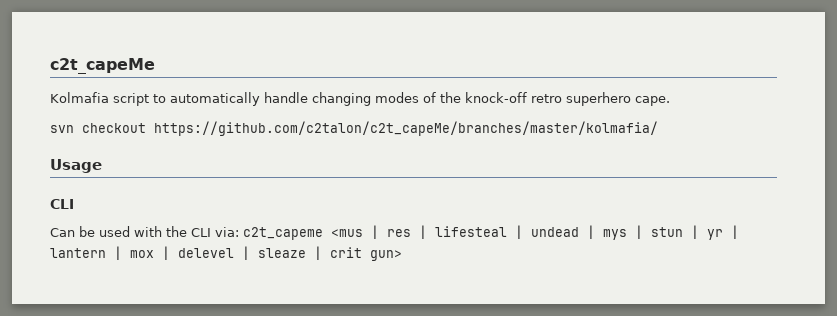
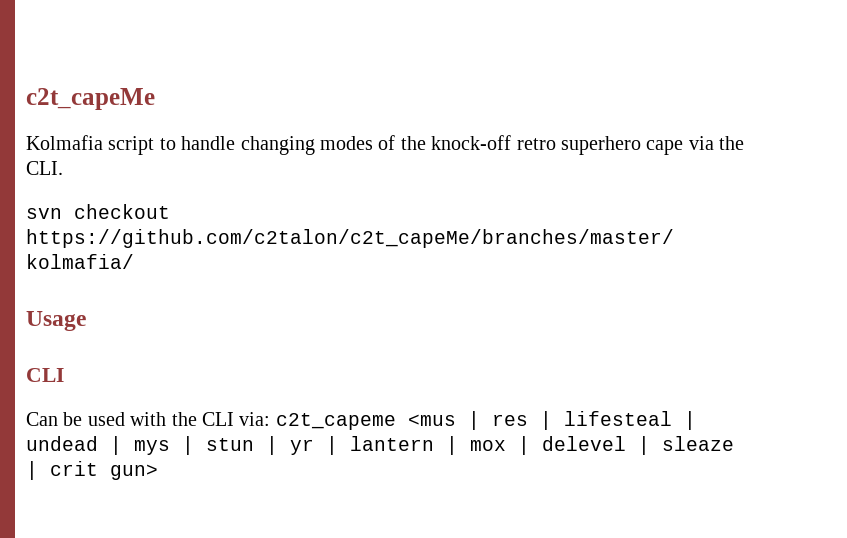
[170,92,260,106] automatically -> (176, 144) none
[635,96,670,106] cape. -> [646,136,745,155] [26,161,63,175] cape via the CLI.

